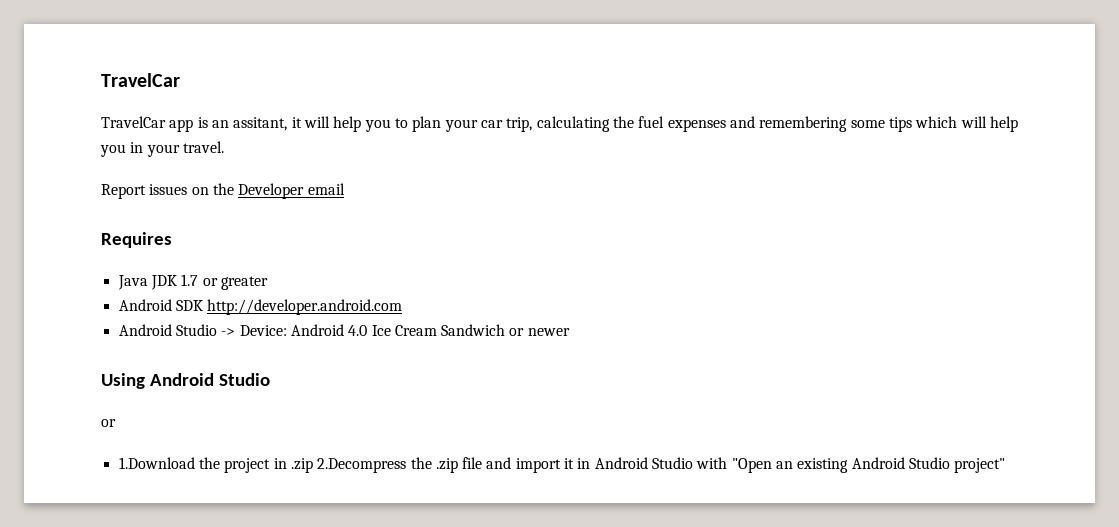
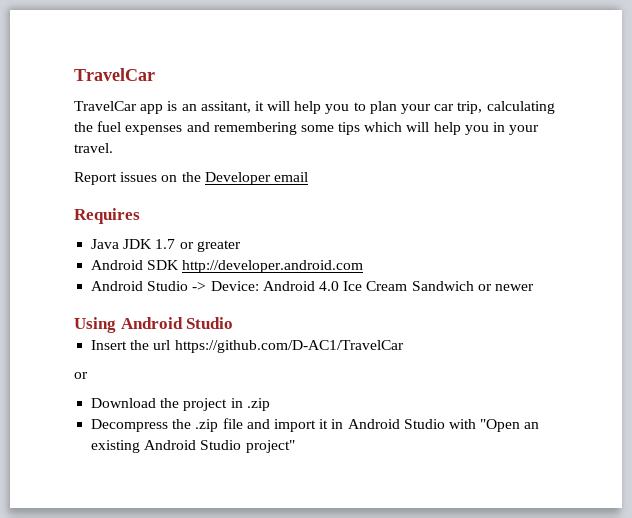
(270, 379) none -> [91,340,404,353] // Insert the url https://github.com/D-AC1/TravelCar
[118,457,195,469] 1.Download -> [91,398,157,408] Download
[317,458,407,473] 2.Decompress -> [91,419,169,432] // Decompress

